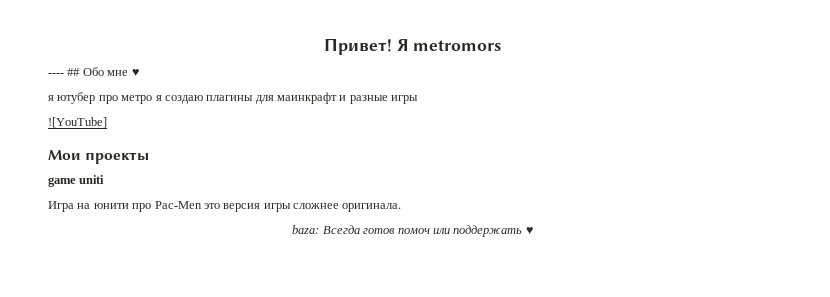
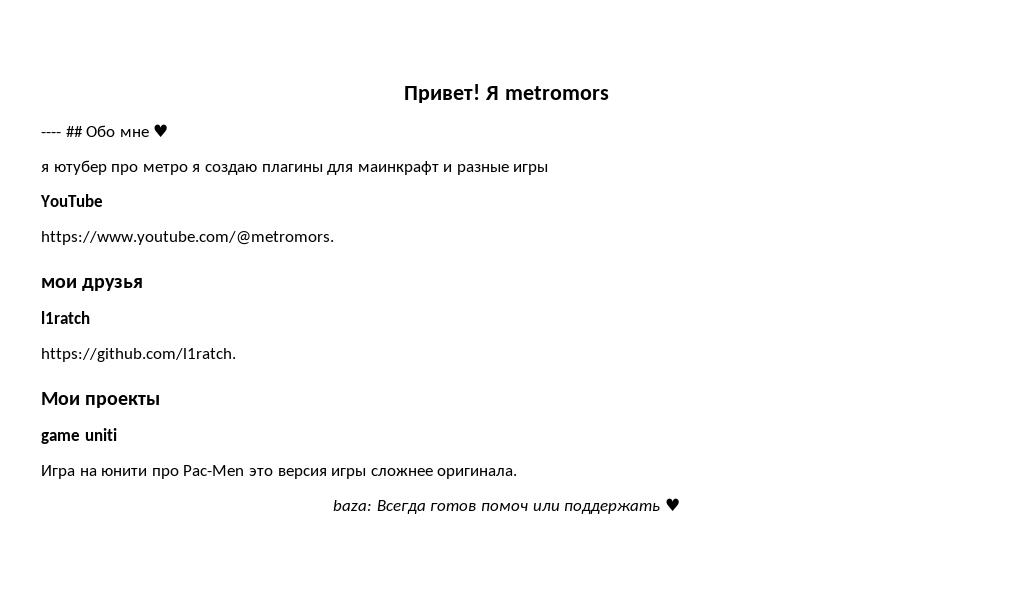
[48,117,107,128] ![YouTube] -> [40,194,103,207] [41,231,334,245] [41,278,144,291] [41,311,90,324] [41,348,236,362] YouTube // https://www.youtube.com/@metromors. // мои друзья // l1ratch // https://github.com/l1ratch.

